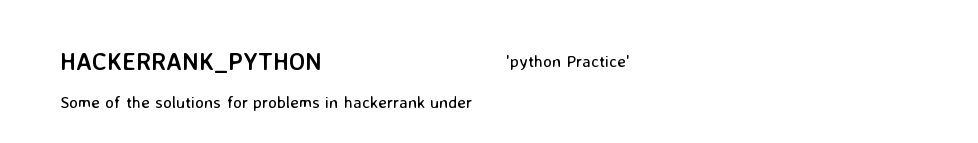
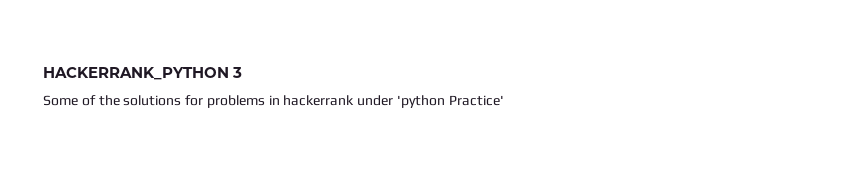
(322, 63) none -> [232,67,243,78] 3

